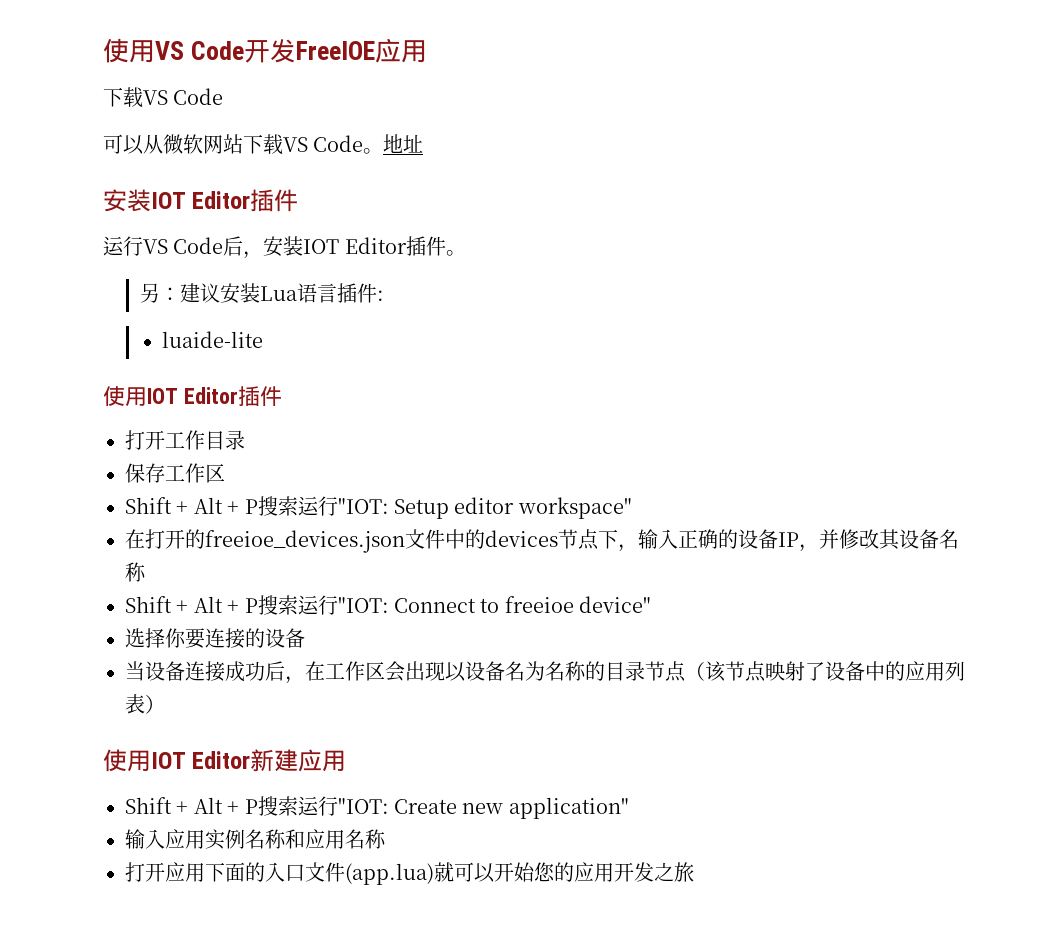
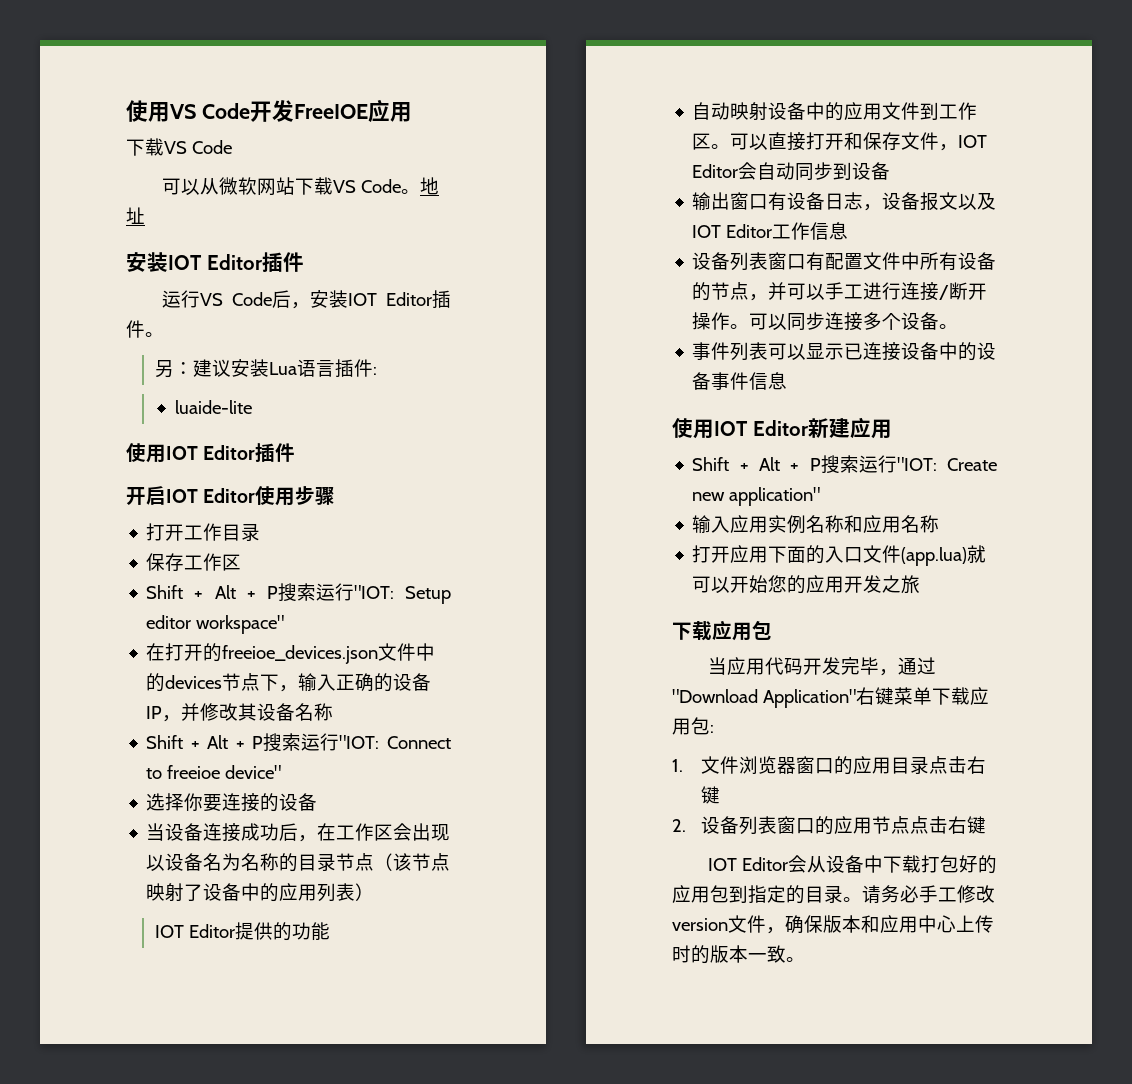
(282, 396) none -> [126,486,336,506] // 开启IOT Editor使用步骤
(165, 704) none -> [154,922,330,941] [692,102,978,121] [692,132,988,151] [692,162,891,181] [692,192,997,211] [692,222,849,240] [692,252,997,271] [692,282,988,301] [692,312,959,331] [692,342,997,361] [692,372,788,390] // IOT Editor提供的功能 // 自动映射设备中的应用文件到工作区。可以直接打开和保存文件，IOT Editor会自动同步到设备 // 输出窗口有设备日志，设备报文以及IOT Editor工作信息 // 设备列表窗口有配置文件中所有设备的节点，并可以手工进行连接/断开操作。可以同步连接多个设备。 // 事件列表可以显示已连接设备中的设备事件信息
(694, 872) none -> [672,620,772,641] [707,657,936,676] [672,687,989,708] [672,717,714,735] [672,756,986,775] [700,786,720,804] [672,816,986,835] [707,855,997,874] [672,885,995,904] [672,915,994,934] [672,945,805,964] // 下载应用包 // 当应用代码开发完毕，通过"Download Application"右键菜单下载应用包: // 1.文件浏览器窗口的应用目录点击右键 // 2.设备列表窗口的应用节点点击右键 // IOT Editor会从设备中下载打包好的应用包到指定的目录。请务必手工修改version文件，确保版本和应用中心上传时的版本一致。

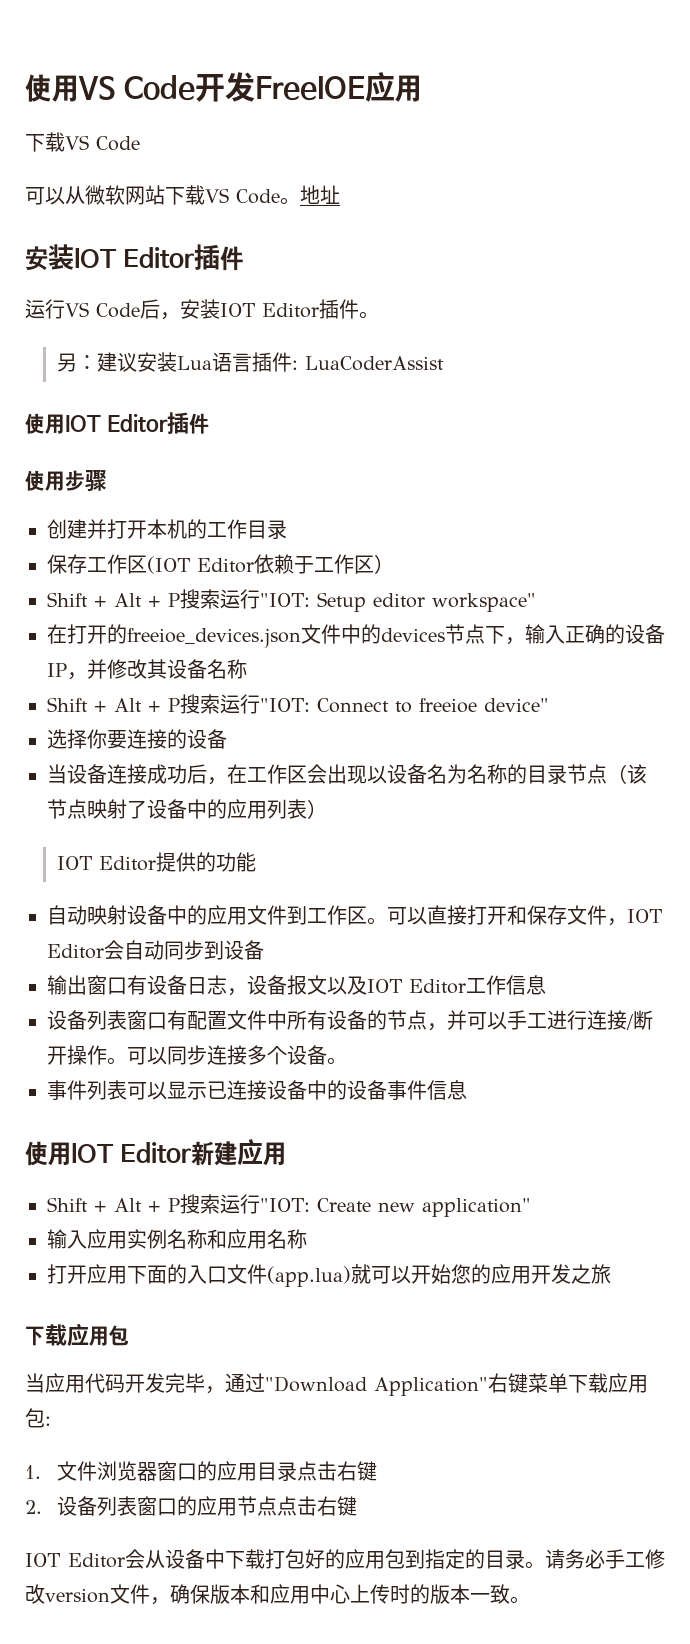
[174,400,252,414] // luaide-lite -> [305,356,445,371] LuaCoderAssist
[126,486,256,505] 开启IOT Editor -> (209, 423) none
[146,523,185,541] 打开 -> [47,519,207,539] 创建并打开本机的
(242, 562) none -> [147,554,394,574] (IOT Editor依赖于工作区）

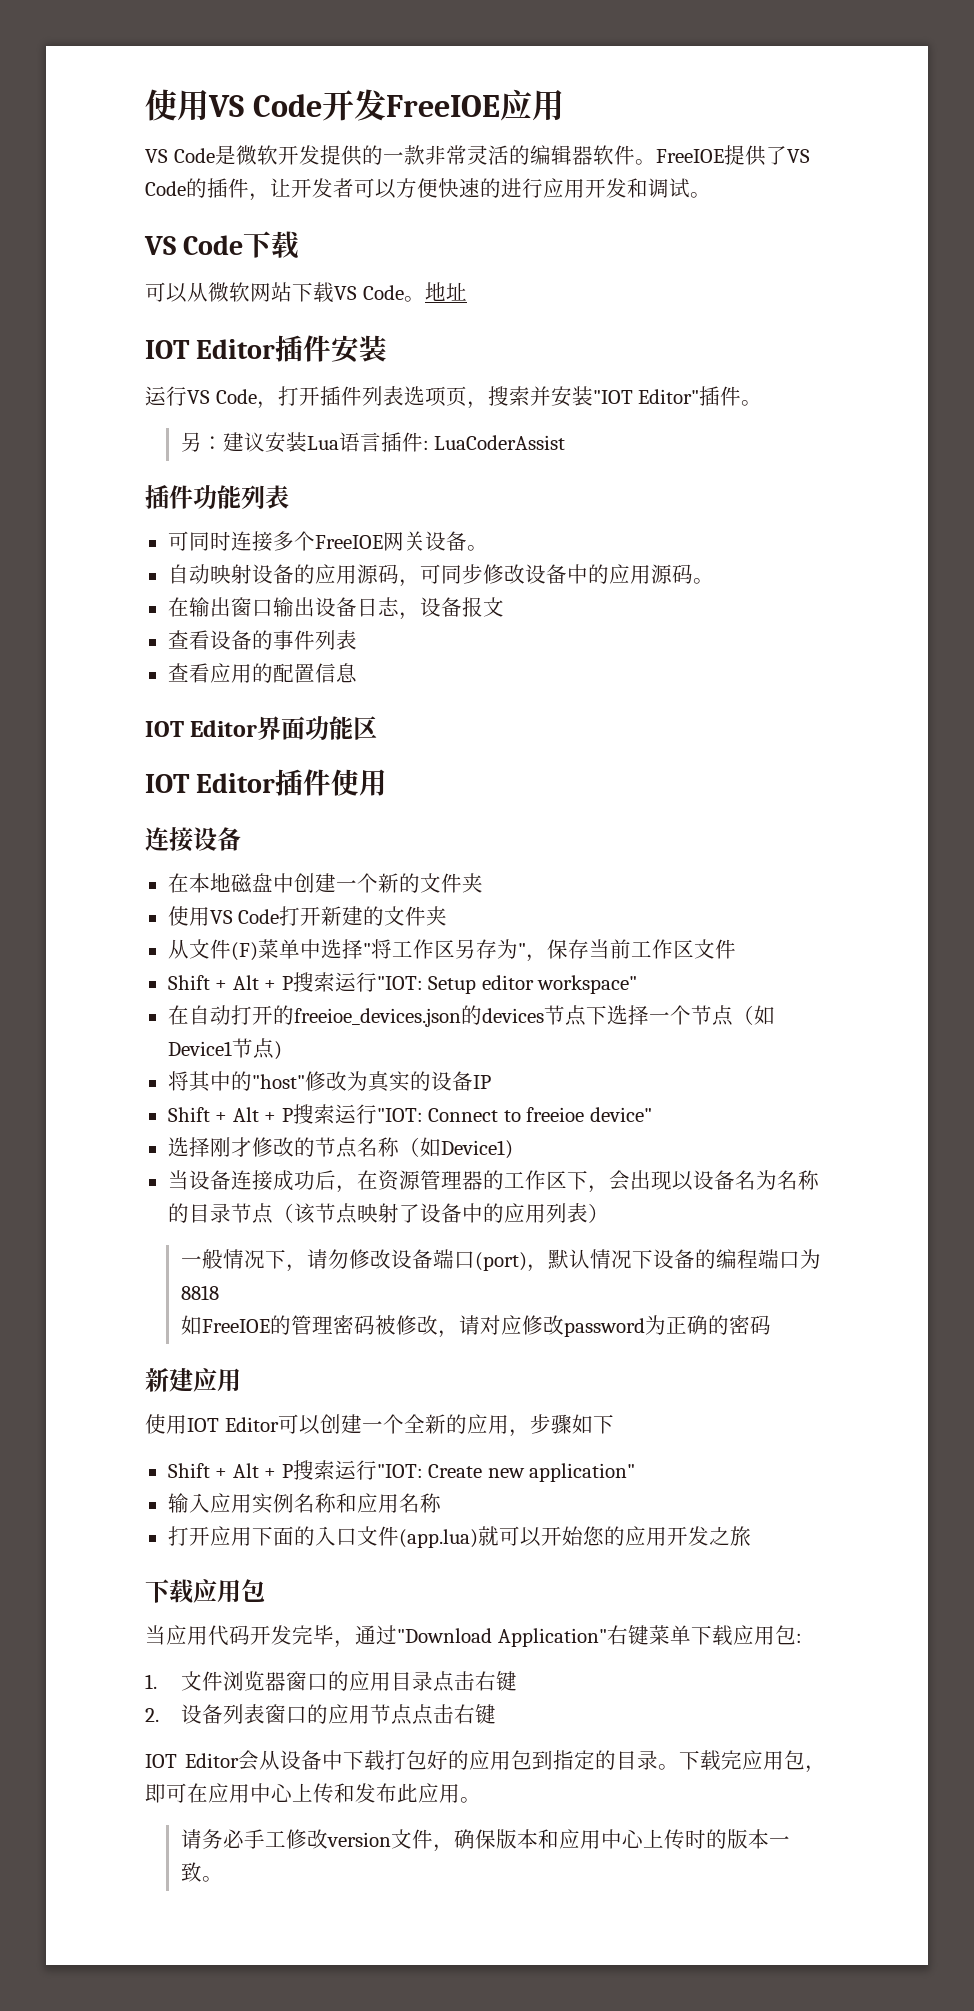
[25,132,140,152] 下载VS Code -> [145,145,810,166] [145,178,711,201] [144,231,300,259] VS Code是微软开发提供的一款非常灵活的编辑器软件。FreeIOE提供了VS Code的插件，让开发者可以方便快速的进行应用开发和调试。 // VS Code下载
[25,244,244,271] 安装IOT Editor插件 -> [145,335,388,363] IOT Editor插件安装
[140,299,319,320] 后，安装IOT Editor -> [256,386,700,409] ，打开插件列表选项页，搜索并安装"IOT Editor"
[25,412,209,434] [25,470,107,492] [47,519,287,539] [47,554,394,574] 使用IOT Editor插件 // 使用步骤 // 创建并打开本机的工作目录 // 保存工作区(IOT Editor依赖于工作区） -> [145,485,289,510] [167,531,488,552] [167,564,714,587] [167,597,504,620] [167,630,357,650] [167,663,357,683] [145,716,378,740] [145,769,388,796] [145,827,241,852] [167,873,483,894] [167,906,448,926] [167,939,736,962] 插件功能列表 // 可同时连接多个FreeIOE网关设备。 // 自动映射设备的应用源码，可同步修改设备中的应用源码。 // 在输出窗口输出设备日志，设备报文 // 查看设备的事件列表 // 查看应用的配置信息 // IOT Editor界面功能区 // IOT Editor插件使用 // 连接设备 // 在本地磁盘中创建一个新的文件夹 // 使用VS Code打开新建的文件夹 // 从文件(F)菜单中选择"将工作区另存为"，保存当前工作区文件
(67, 634) none -> [188,1005,231,1025] 自动
[301,624,361,644] 文件中 -> (461, 1017) none
[505,624,665,645] [47,659,247,680] ，输入正确的设备IP，并修改其设备名称 -> [606,1005,775,1026] [167,1038,282,1060] [167,1071,491,1092] 选择一个节点（如Device1节点) // 将其中的"host"修改为真实的设备IP
[87,729,227,749] 你要连接的设备 -> [209,1137,513,1159] 刚才修改的节点名称（如Device1)
[247,764,307,784] 工作区 -> [377,1170,609,1193] 资源管理器的工作区下，
[57,852,257,872] [47,905,662,926] [47,940,264,960] [47,975,546,996] [47,1010,653,1031] [47,1045,347,1065] [47,1080,467,1100] [25,1139,287,1166] IOT Editor提供的功能 // 自动映射设备中的应用文件到工作区。可以直接打开和保存文件，IOT Editor会自动同步到设备 // 输出窗口有设备日志，设备报文以及IOT Editor工作信息 // 设备列表窗口有配置文件中所有设备的节点，并可以手工进行连接/断开操作。可以同步连接多个设备。 // 事件列表可以显示已连接设备中的设备事件信息 // 使用IOT Editor新建应用 -> [180,1249,821,1272] [180,1285,219,1300] [180,1315,771,1338] [145,1368,241,1392] [145,1414,614,1437] 一般情况下，请勿修改设备端口(port)，默认情况下设备的编程端口为8818 // 如FreeIOE的管理密码被修改，请对应修改password为正确的密码 // 新建应用 // 使用IOT Editor可以创建一个全新的应用，步骤如下
(545, 1565) none -> [679,1750,826,1773] [145,1783,481,1803] 下载完应用包，即可在应用中心上传和发布此应用。 //

